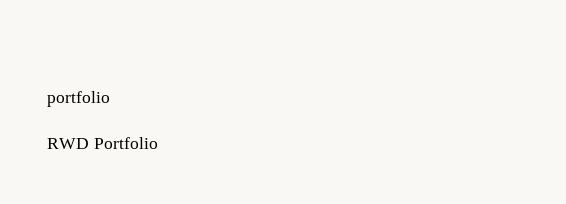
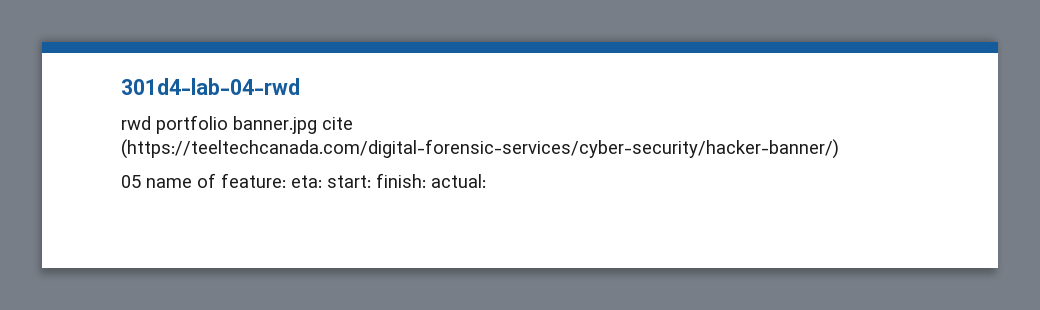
(47, 99) none -> [121,78,300,95] [121,116,151,130] 301d4-lab-04-rwd // rwd
[47,137,158,149] // RWD Portfolio -> [233,116,353,134] [121,139,839,159] [121,173,486,188] banner.jpg cite (https://teeltechcanada.com/digital-forensic-services/cyber-security/hacker-banner/) // 05 name of feature: eta: start: finish: actual:

